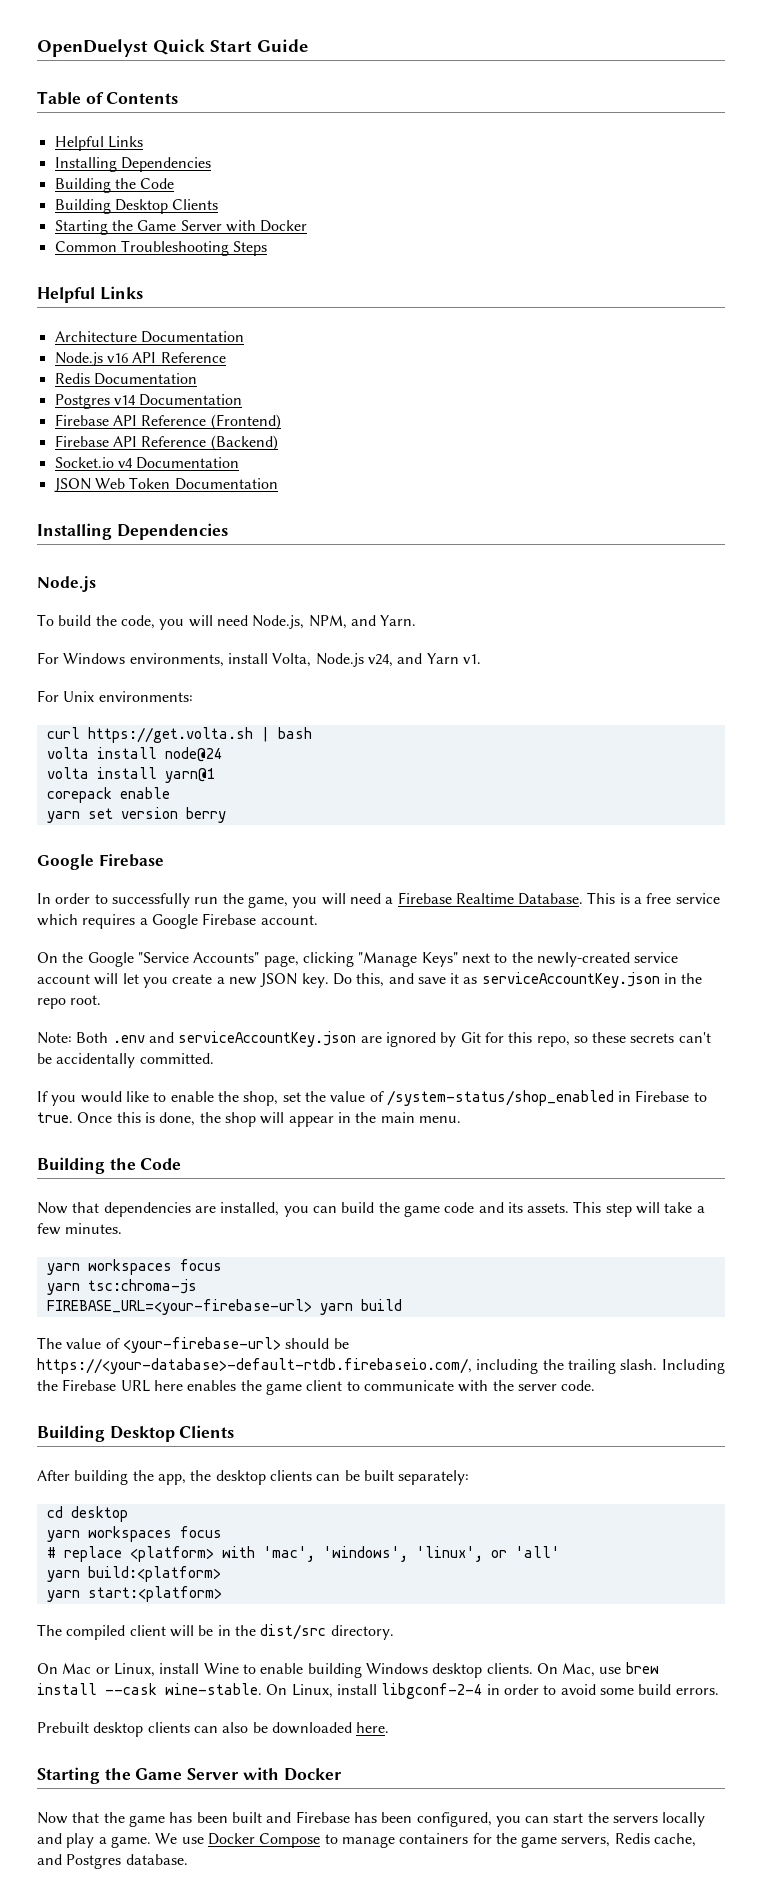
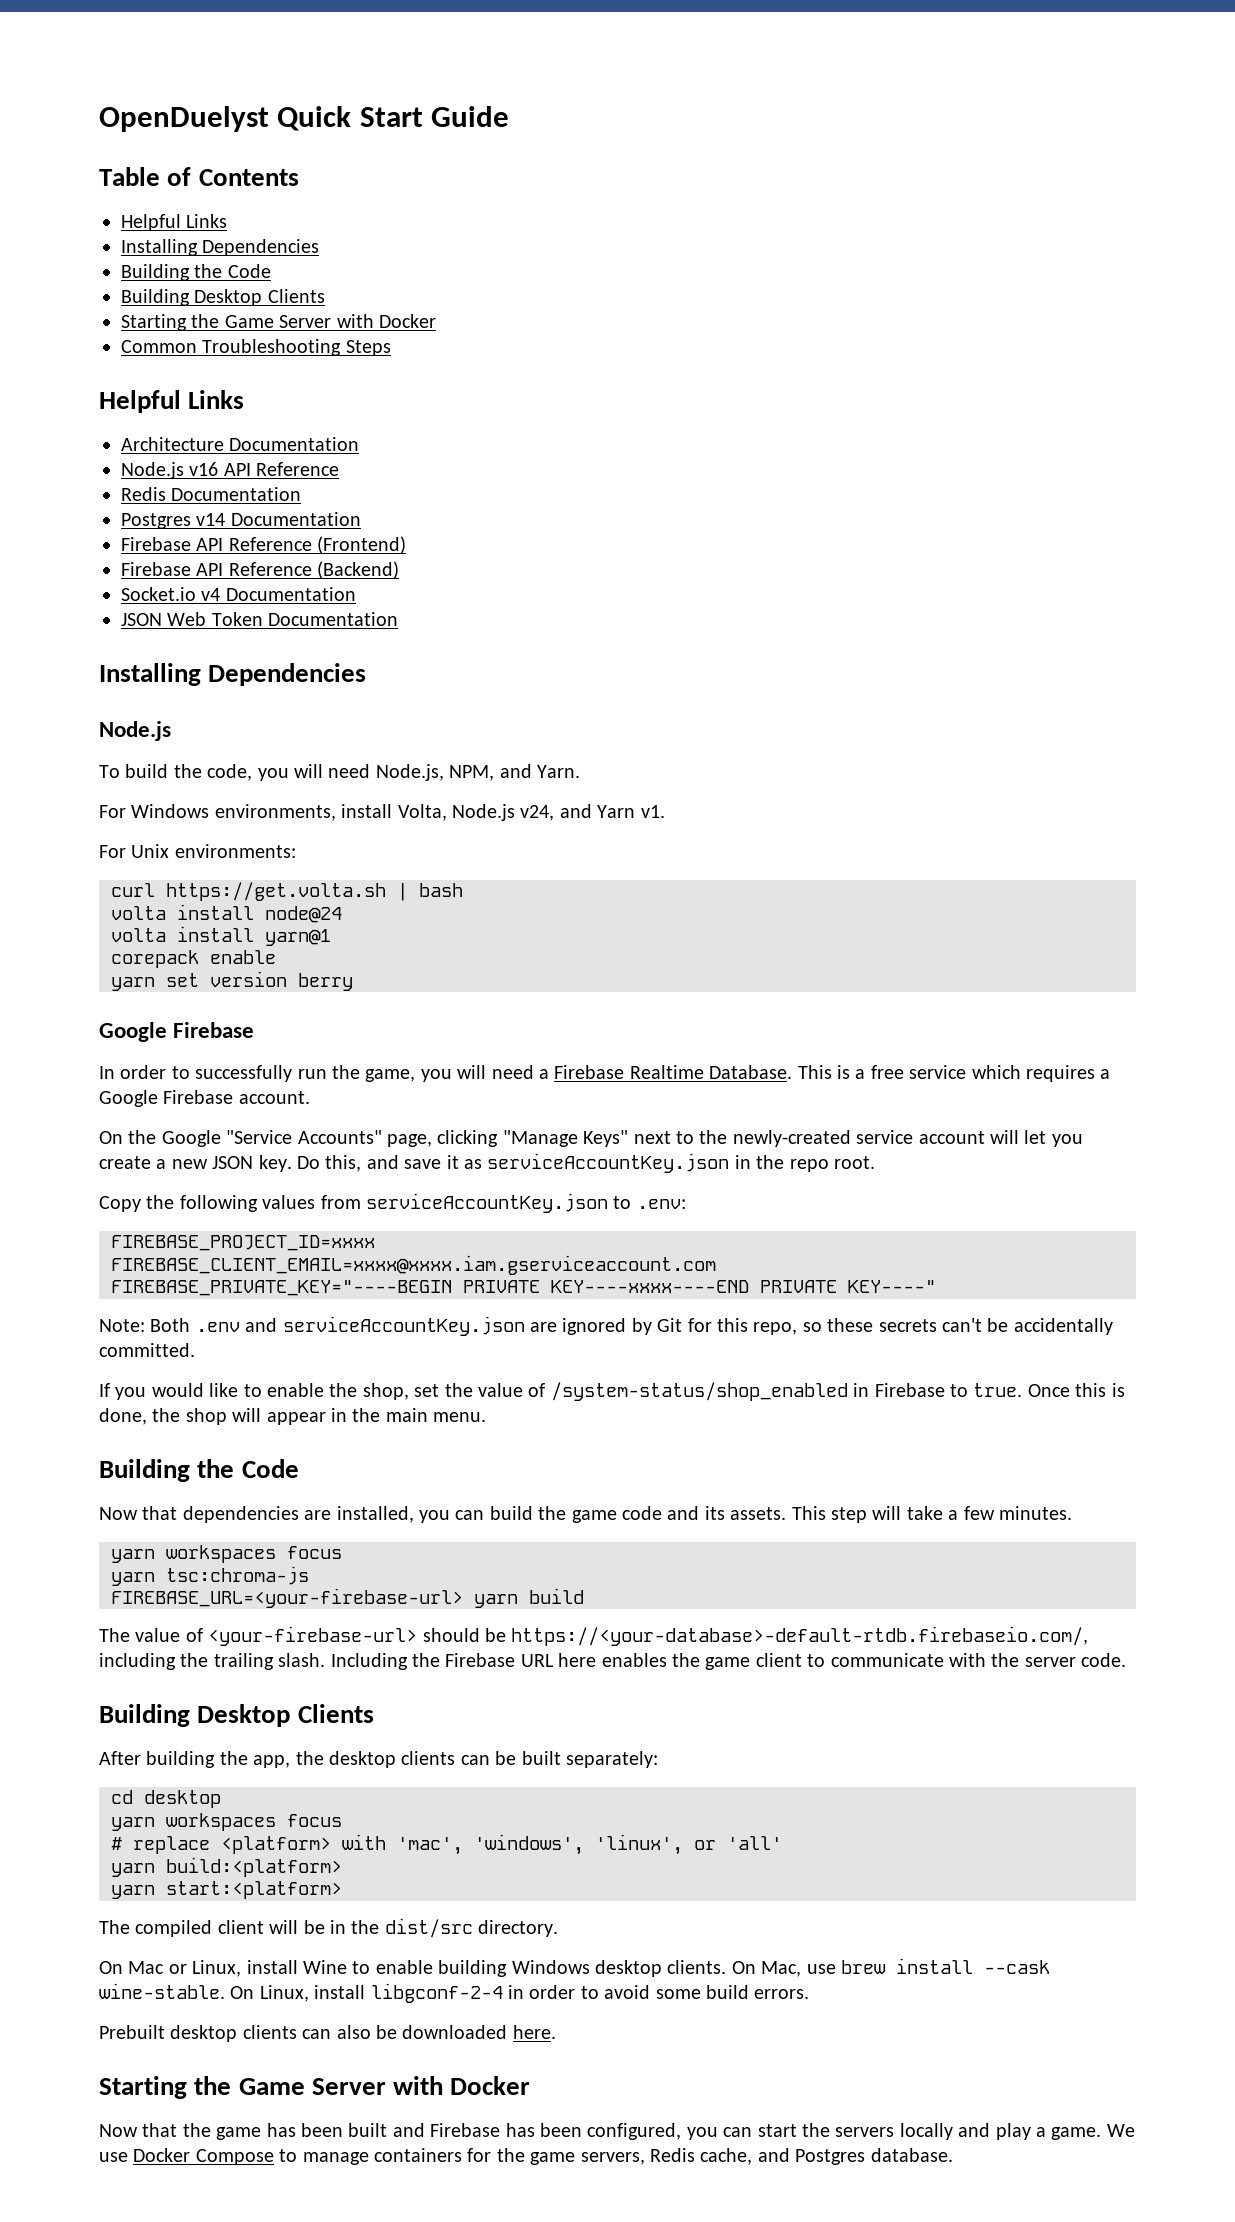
(102, 1000) none -> [99,1193,686,1213] [111,1235,375,1251] [111,1255,716,1275] [111,1280,936,1296] // Copy the following values from serviceAccountKey.json to .env: // FIREBASE_PROJECT_ID=xxxx // FIREBASE_CLIENT_EMAIL=xxxx@xxxx.iam.gserviceaccount.com // FIREBASE_PRIVATE_KEY="----BEGIN PRIVATE KEY----xxxx----END PRIVATE KEY----"

